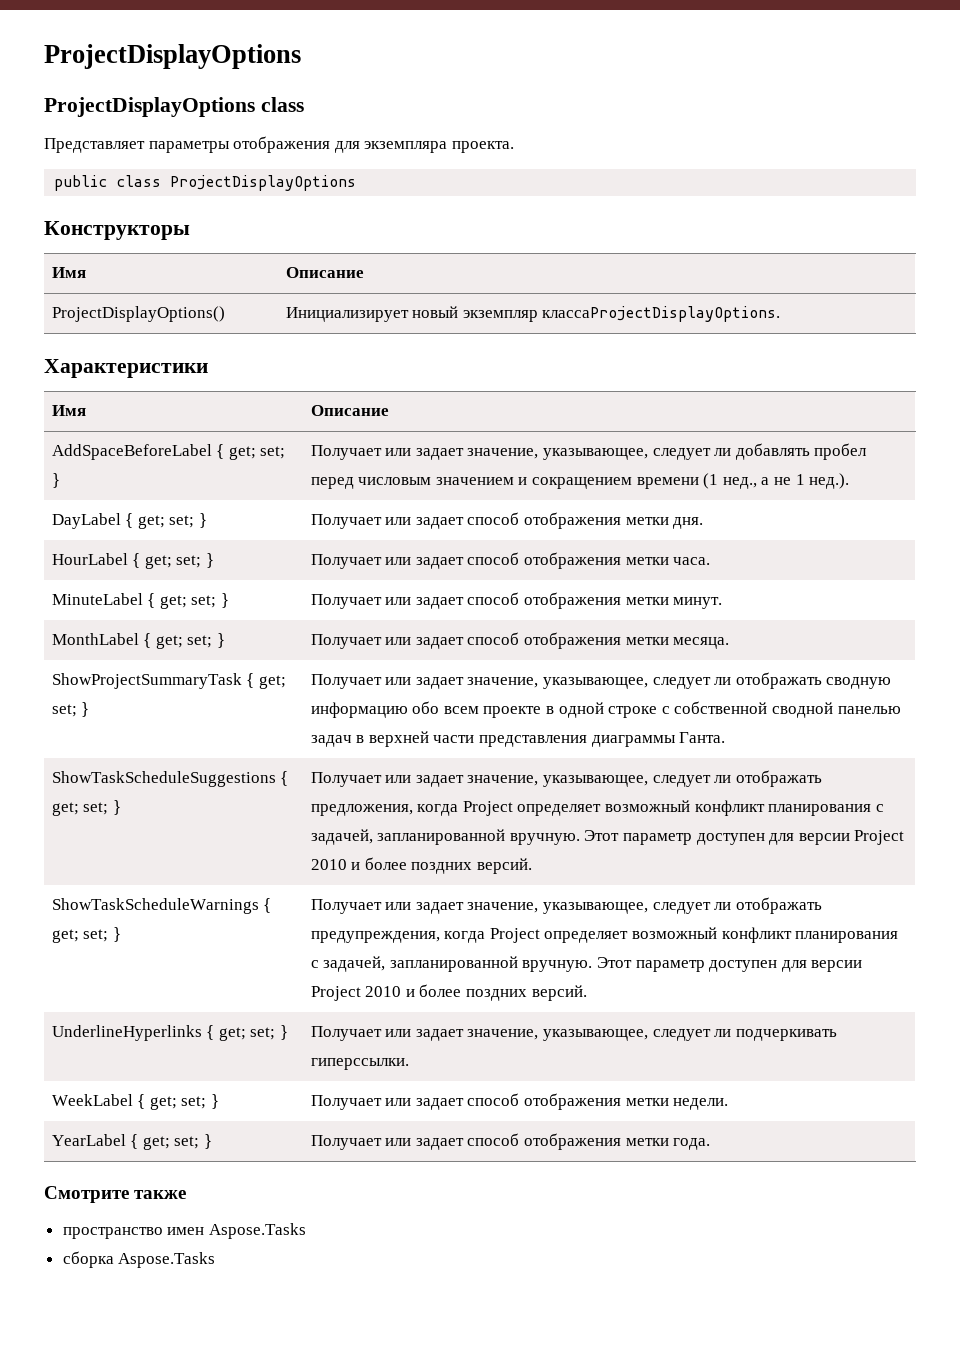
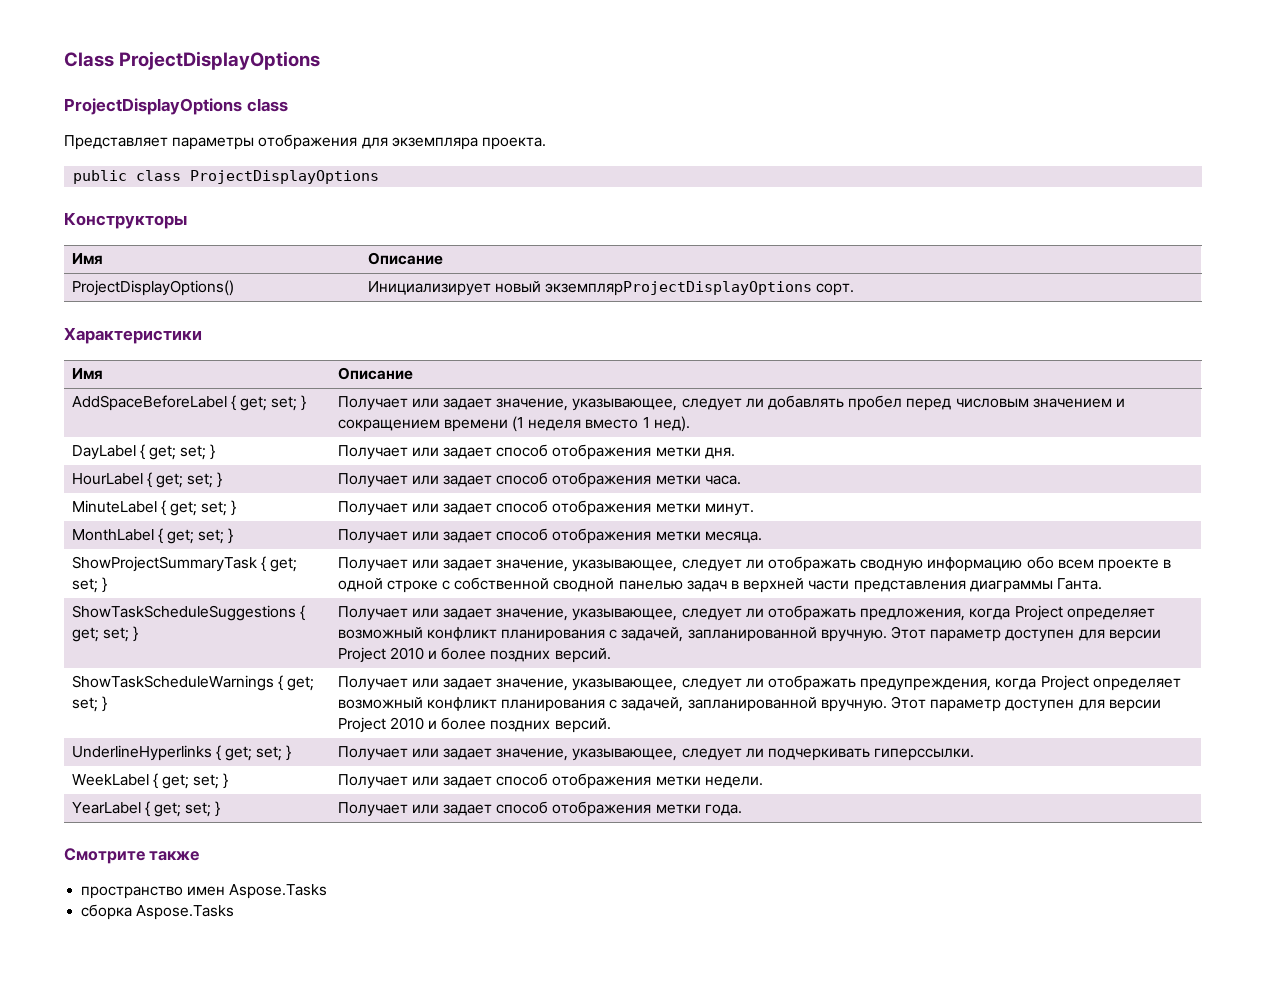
(44, 56) none -> [64,52,114,67] Class
[462,306,781,322] экземпляр классаProjectDisplayOptions. -> [545,281,855,296] экземплярProjectDisplayOptions сорт.
[722,473,850,489] нед., а не 1 нед.). -> [528,416,690,432] неделя вместо 1 нед).

